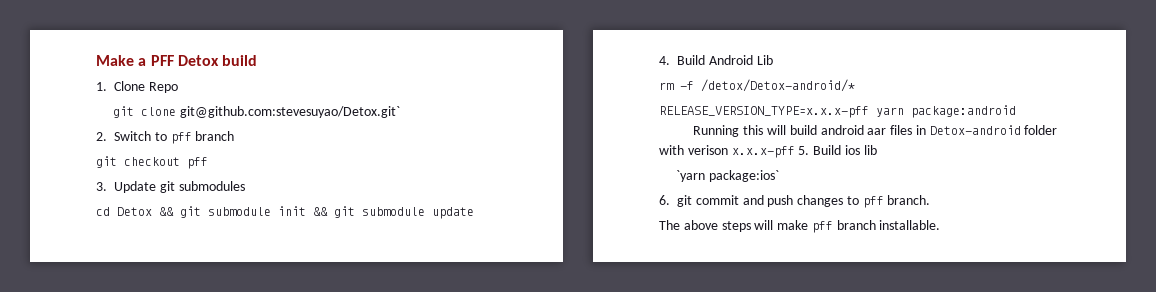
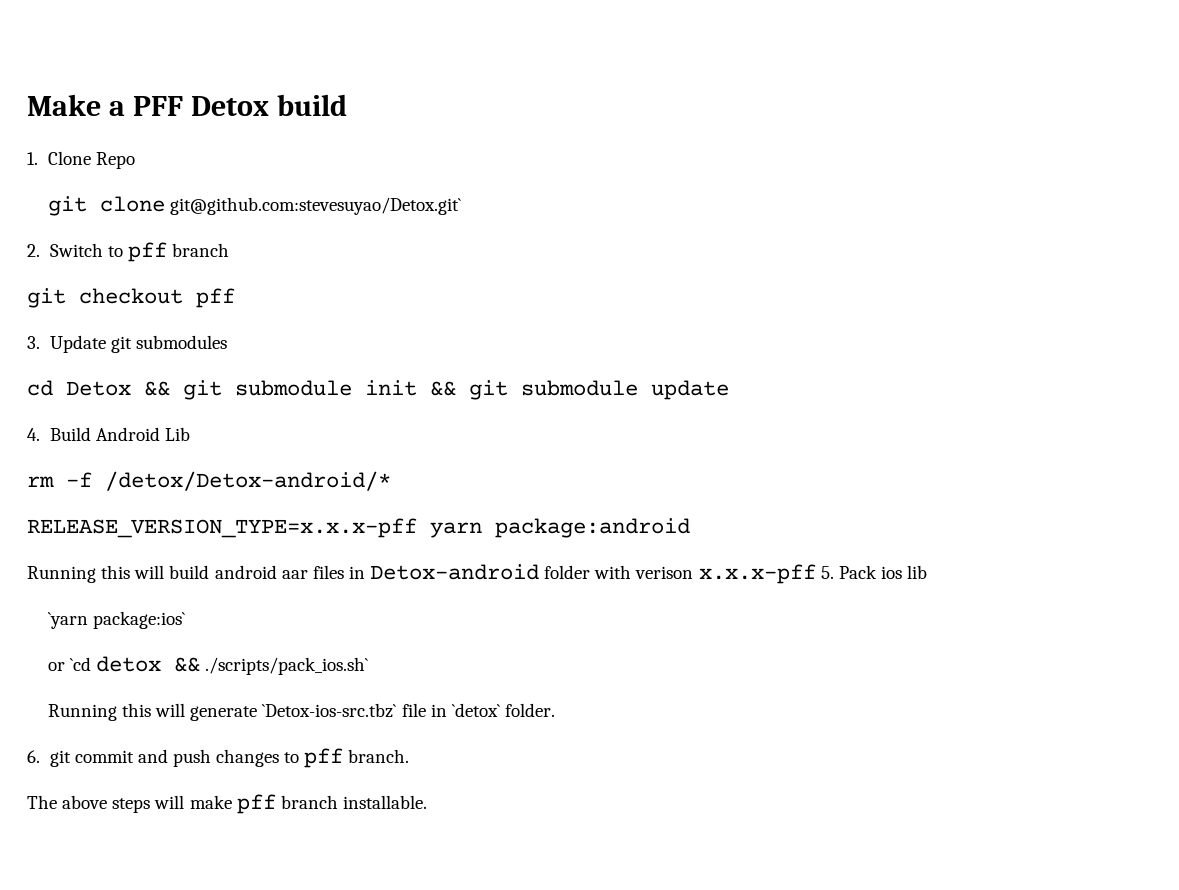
[813,145,842,155] Build -> [838,565,877,579] Pack
(779, 176) none -> [47,656,369,675] [47,703,555,721] // or `cd detox && ./scripts/pack_ios.sh` // Running this will generate `Detox-ios-src.tbz` file in `detox` folder.

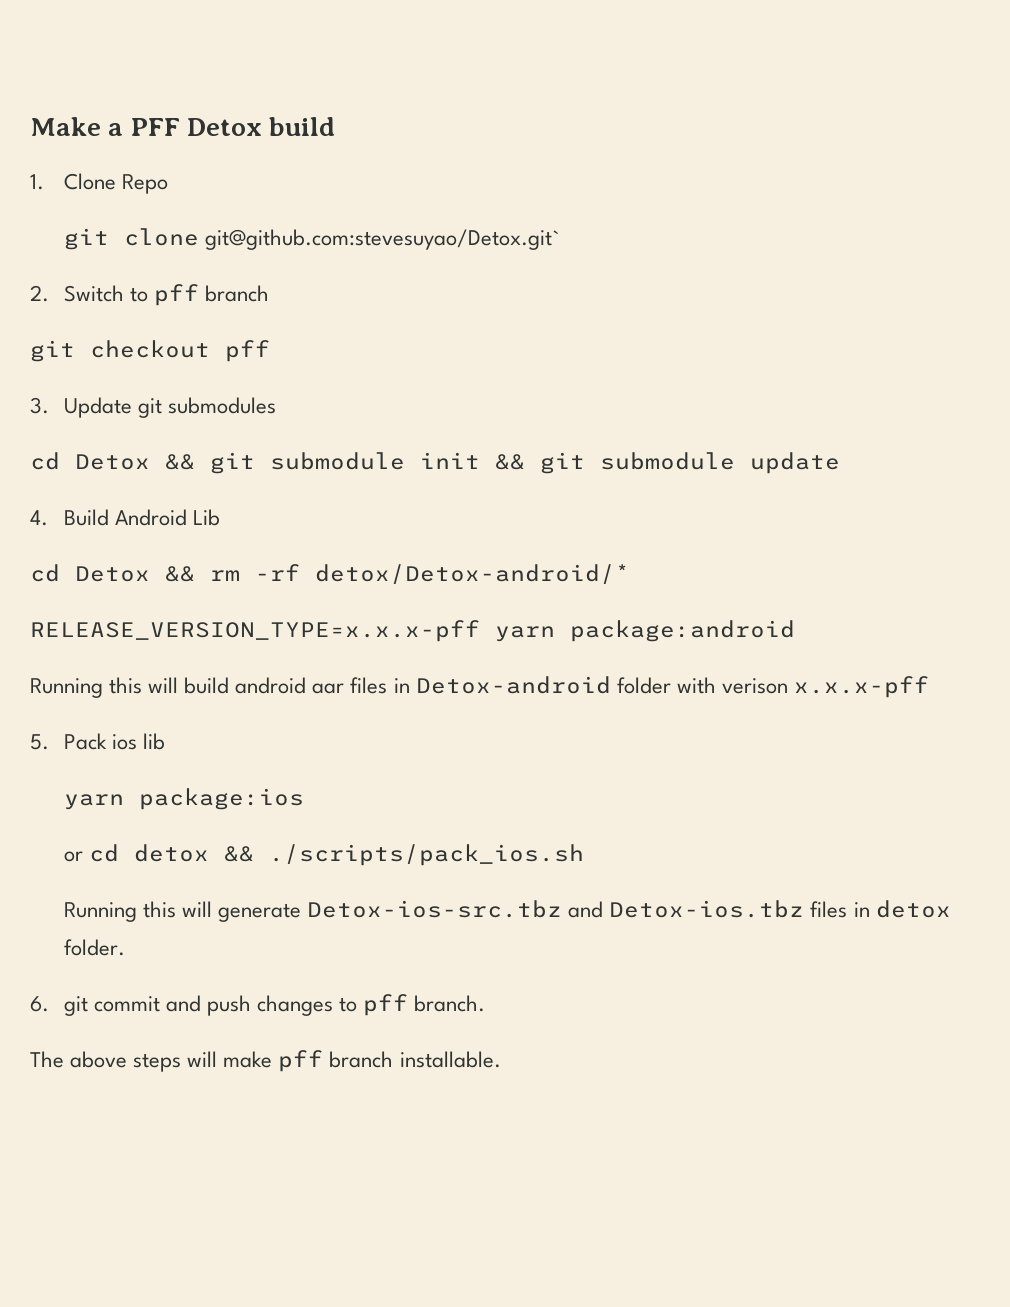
[27,471,391,491] rm -f /detox/Detox-android/* -> [30,564,630,584] cd Detox && rm -rf detox/Detox-android/*
(816, 574) none -> (929, 687) //
[47,611,186,629] `yarn package:ios` -> [63,788,304,810] yarn package:ios
[70,657,92,671] `cd -> [88,844,119,862] cd
[205,657,369,675] ./scripts/pack_ios.sh` -> [268,844,584,866] ./scripts/pack_ios.sh
[262,703,500,718] `Detox-ios-src.tbz` file in `detox` -> [307,900,951,918] Detox-ios-src.tbz and Detox-ios.tbz files in detox

